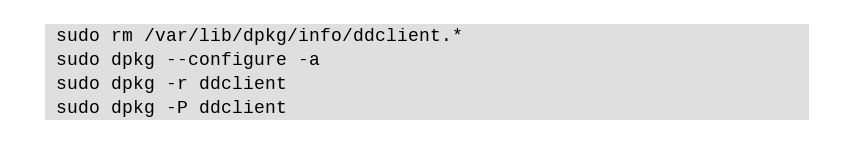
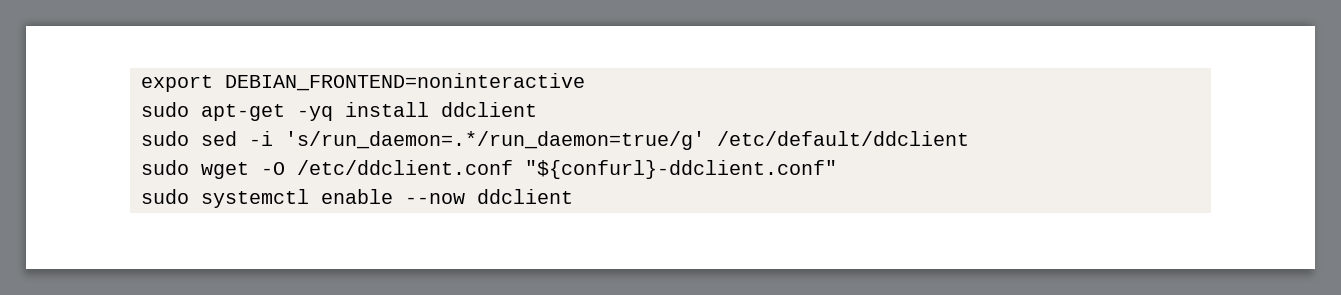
[55,28,463,45] [55,52,320,69] [55,76,287,93] [55,100,188,117] sudo rm /var/lib/dpkg/info/ddclient.* // sudo dpkg --configure -a // sudo dpkg -r ddclient // sudo dpkg -P -> [141,73,586,92] [141,102,538,121] [141,131,970,150] [141,160,838,179] [141,189,466,208] export DEBIAN_FRONTEND=noninteractive // sudo apt-get -yq install ddclient // sudo sed -i 's/run_daemon=.*/run_daemon=true/g' /etc/default/ddclient // sudo wget -O /etc/ddclient.conf "${confurl}-ddclient.conf" // sudo systemctl enable --now

